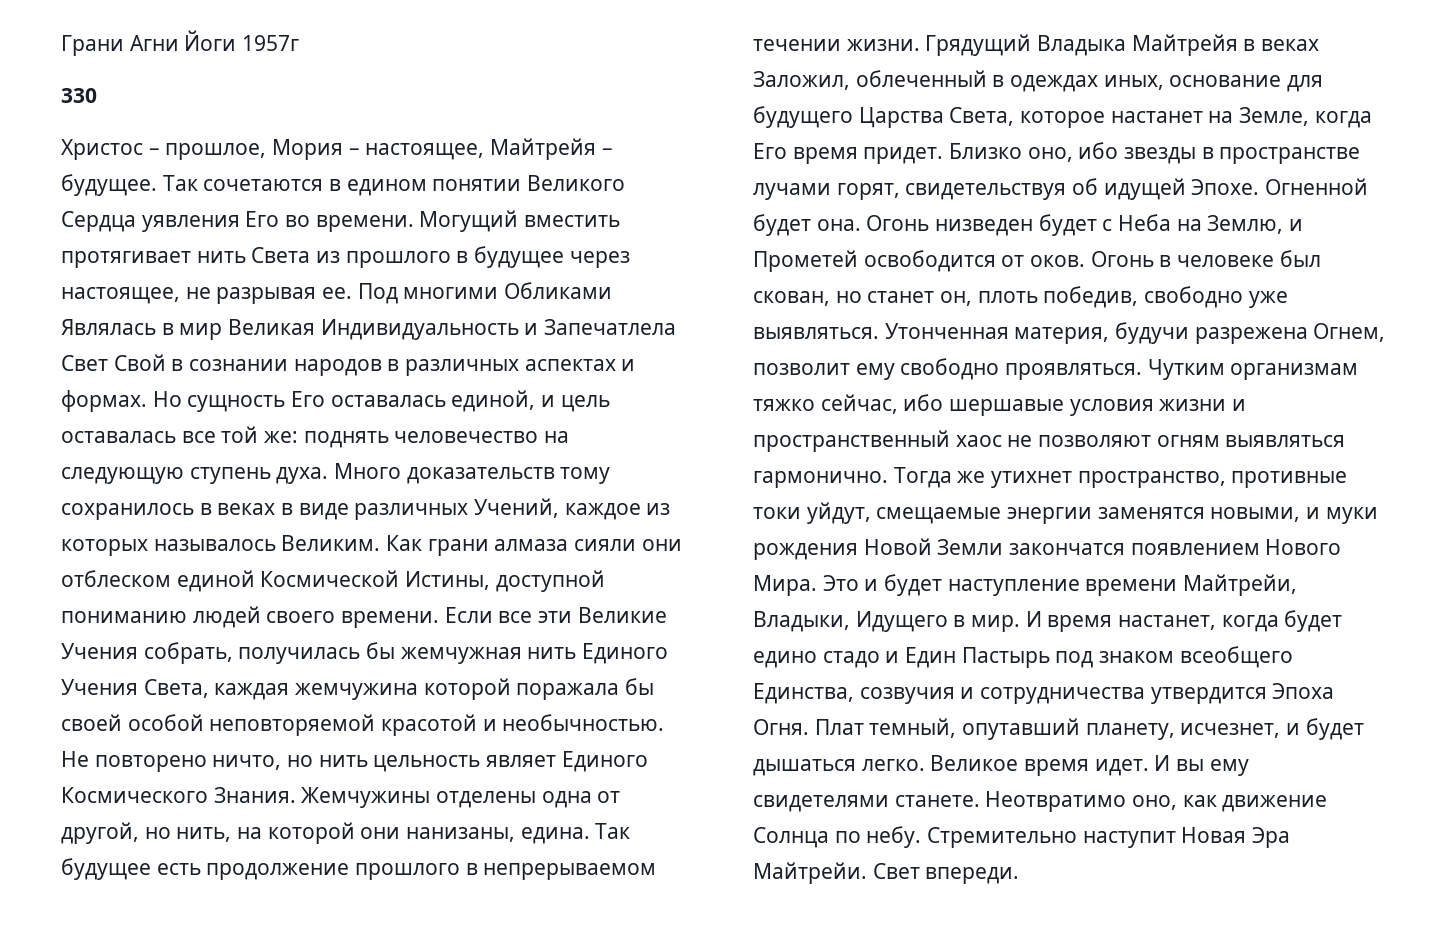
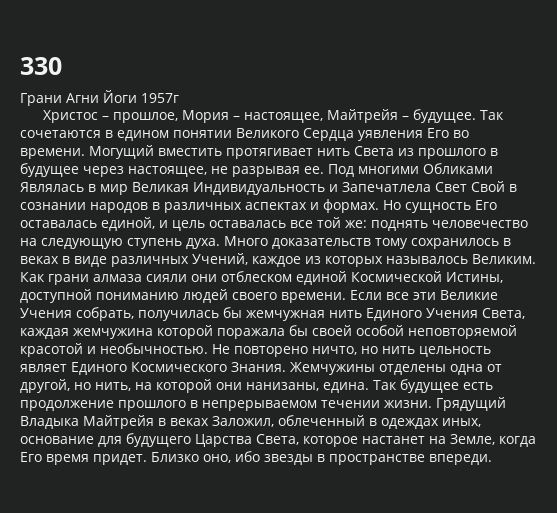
(61, 45) none -> [20,57,62,75] 330 //
[61,88,97,103] // 330 -> (179, 98) none
[753,178,1369,200] [753,214,1304,236] [753,250,1321,272] [753,286,1288,308] [753,322,1386,344] [753,358,1359,380] [753,394,1247,416] [753,430,1346,452] [753,467,1348,488] [753,502,1378,524] [753,538,1342,560] [753,574,1298,596] [753,610,1343,632] [753,646,1293,668] [753,683,1335,704] [753,718,1364,740] [753,755,1249,776] [753,791,1328,812] [753,826,1291,848] [753,862,920,884] лучами горят, свидетельствуя об идущей Эпохе. Огненной будет она. Огонь низведен будет с Неба на Землю, и Прометей освободится от оков. Огонь в человеке был скован, но станет он, плоть победив, свободно уже выявляться. Утонченная материя, будучи разрежена Огнем, позволит ему свободно проявляться. Чутким организмам тяжко сейчас, ибо шершавые условия жизни и пространственный хаос не позволяют огням выявляться гармонично. Тогда же утихнет пространство, противные токи уйдут, смещаемые энергии заменятся новыми, и муки рождения Новой Земли закончатся появлением Нового Мира. Это и будет наступление времени Майтрейи, Владыки, Идущего в мир. И время настанет, когда будет едино стадо и Един Пастырь под знаком всеобщего Единства, созвучия и сотрудничества утвердится Эпоха Огня. Плат темный, опутавший планету, исчезнет, и будет дышаться легко. Великое время идет. И вы ему свидетелями станете. Неотвратимо оно, как движение Солнца по небу. Стремительно наступит Новая Эра Майтрейи. Свет -> (425, 459) none

